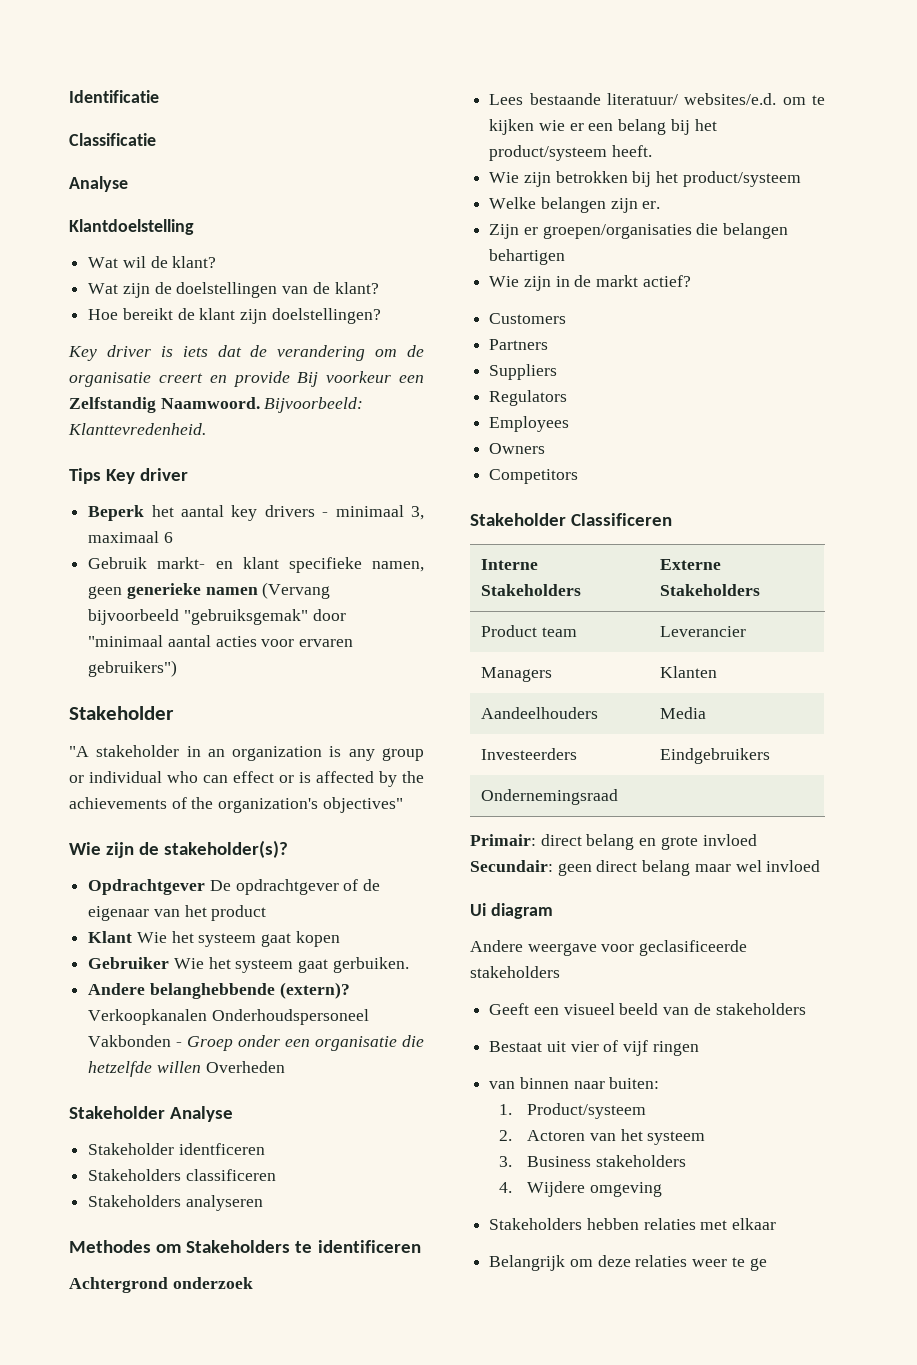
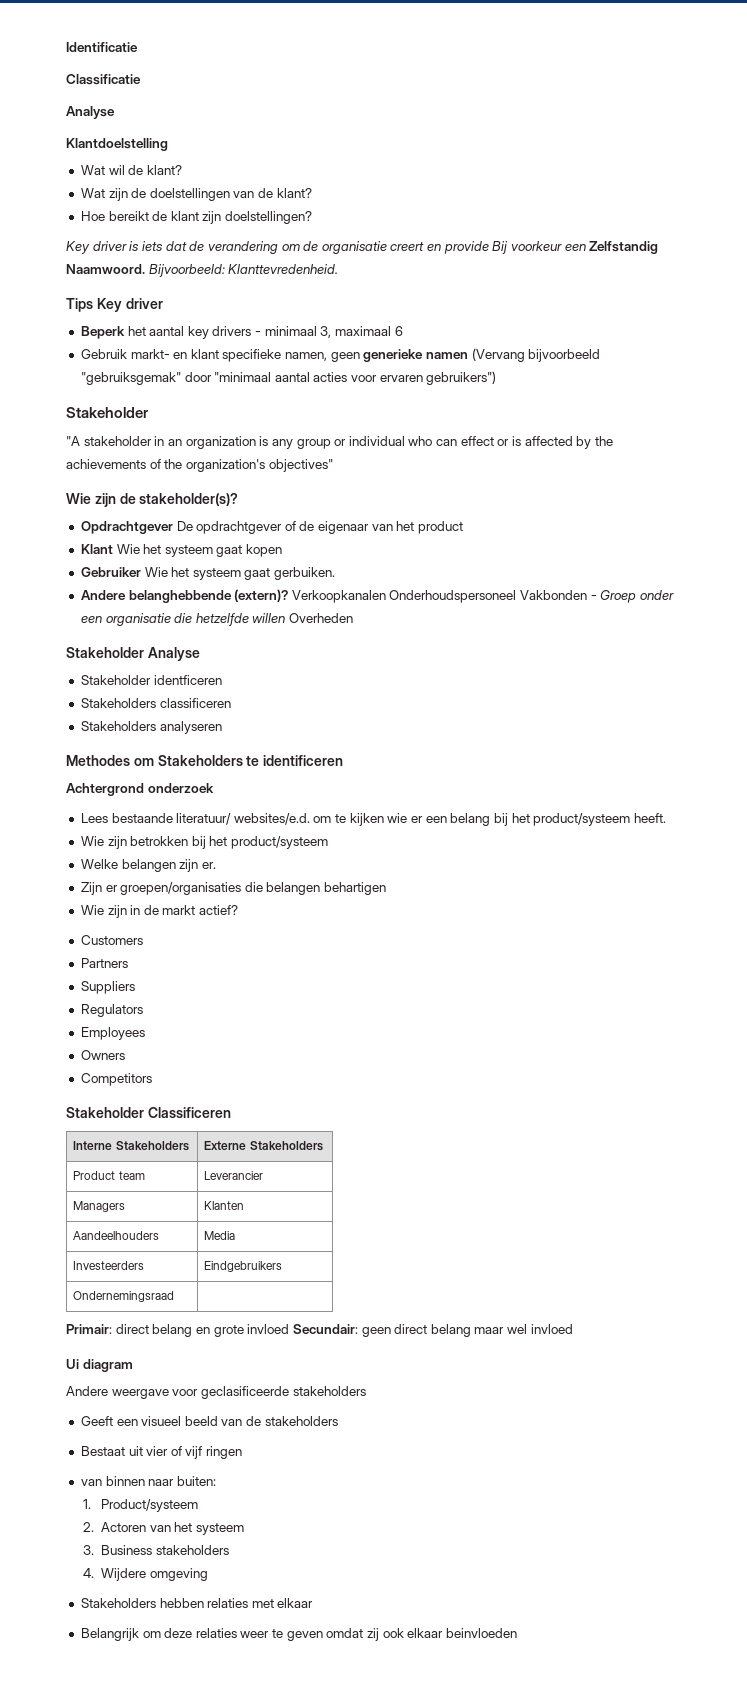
[749,1258,767,1271] ge -> [286,1628,517,1641] geven omdat zij ook elkaar beinvloeden

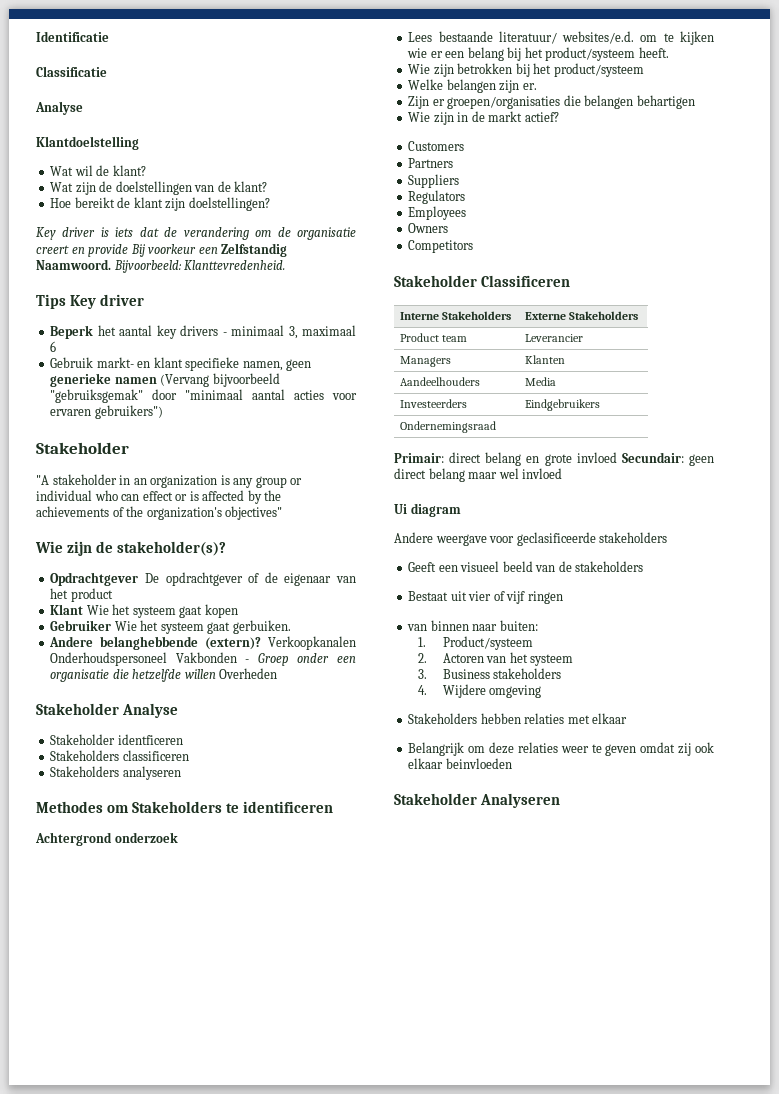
(517, 1633) none -> [394,793,560,808] // Stakeholder Analyseren

